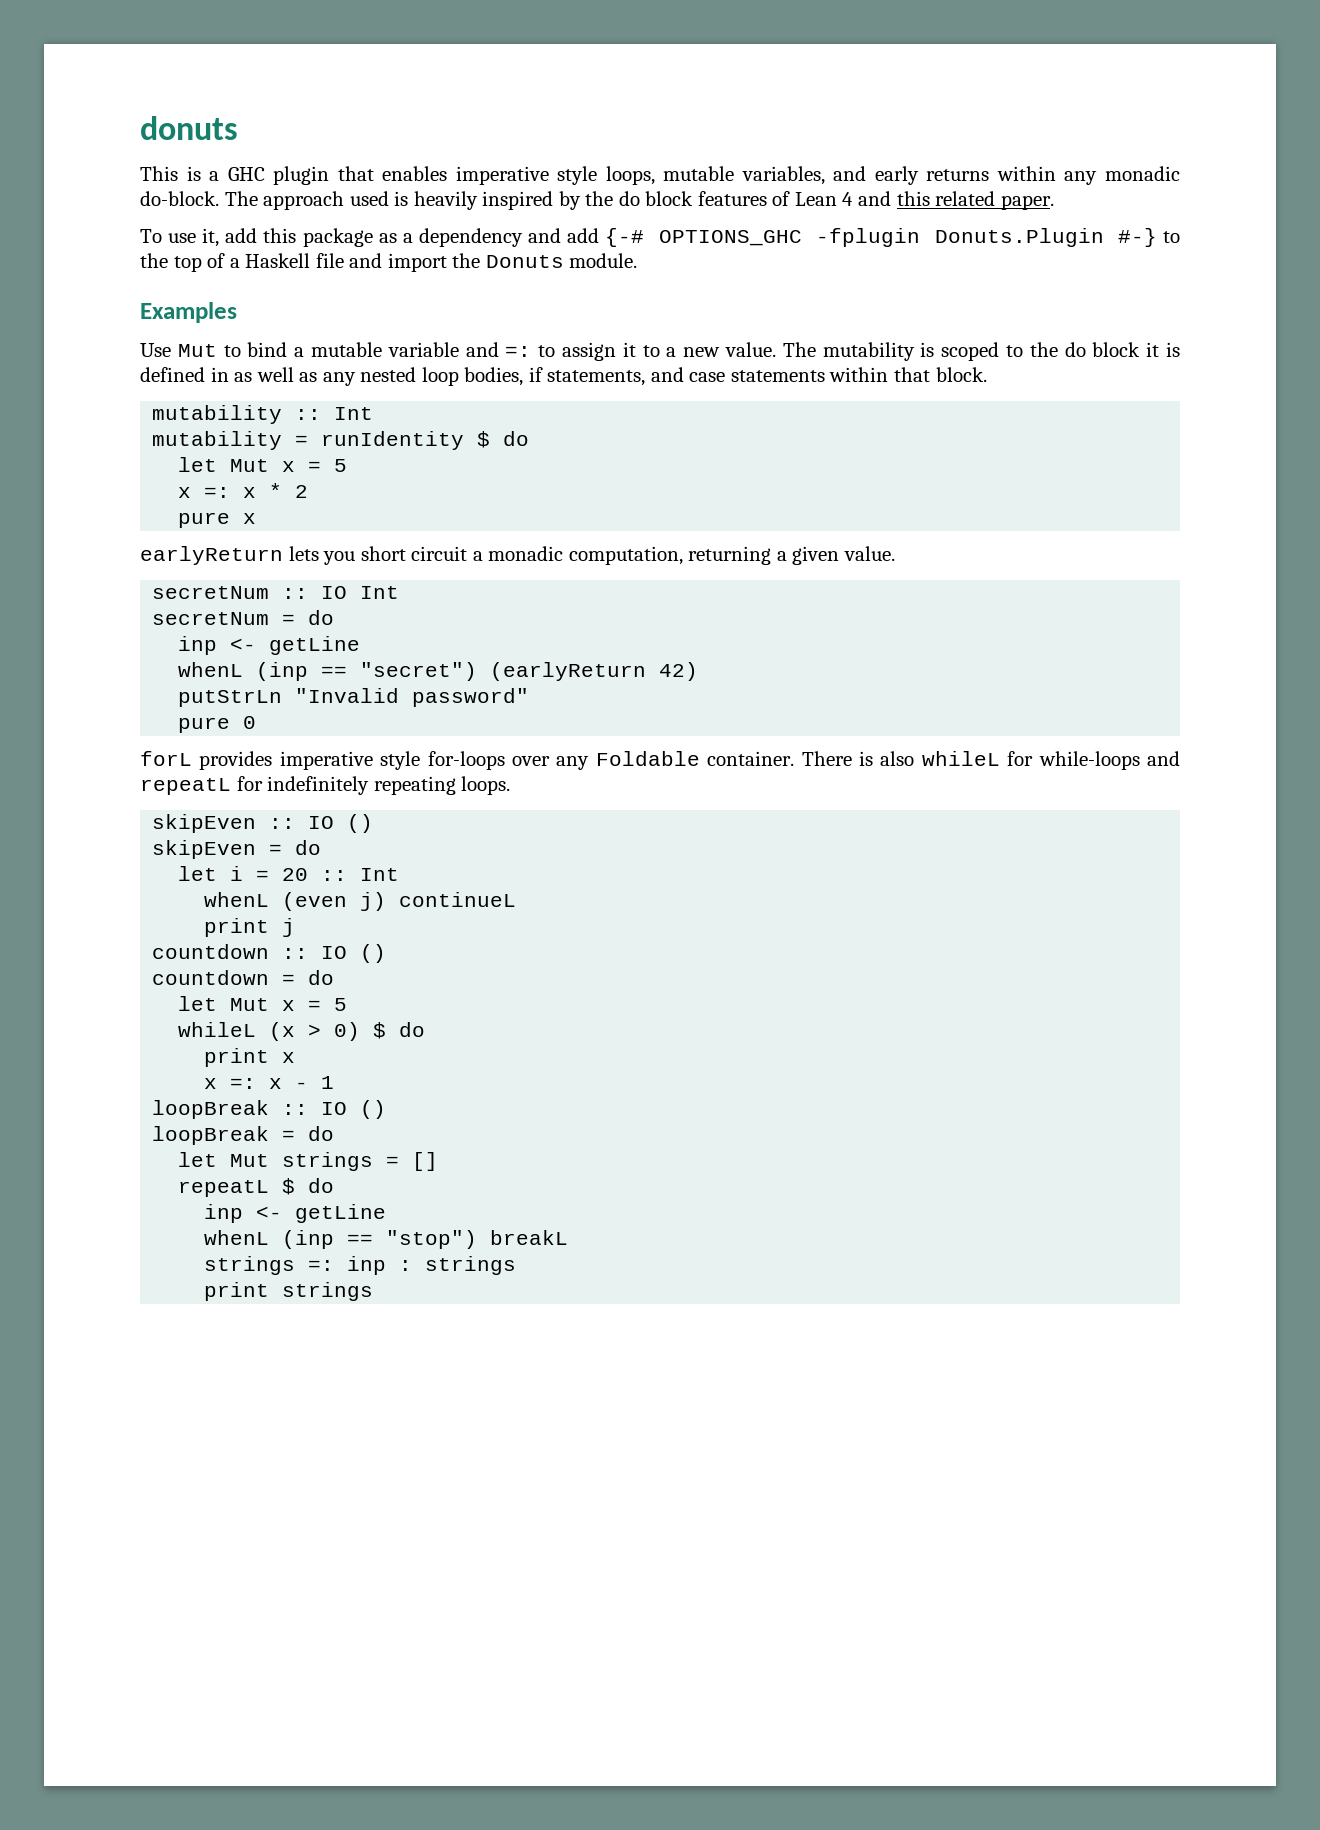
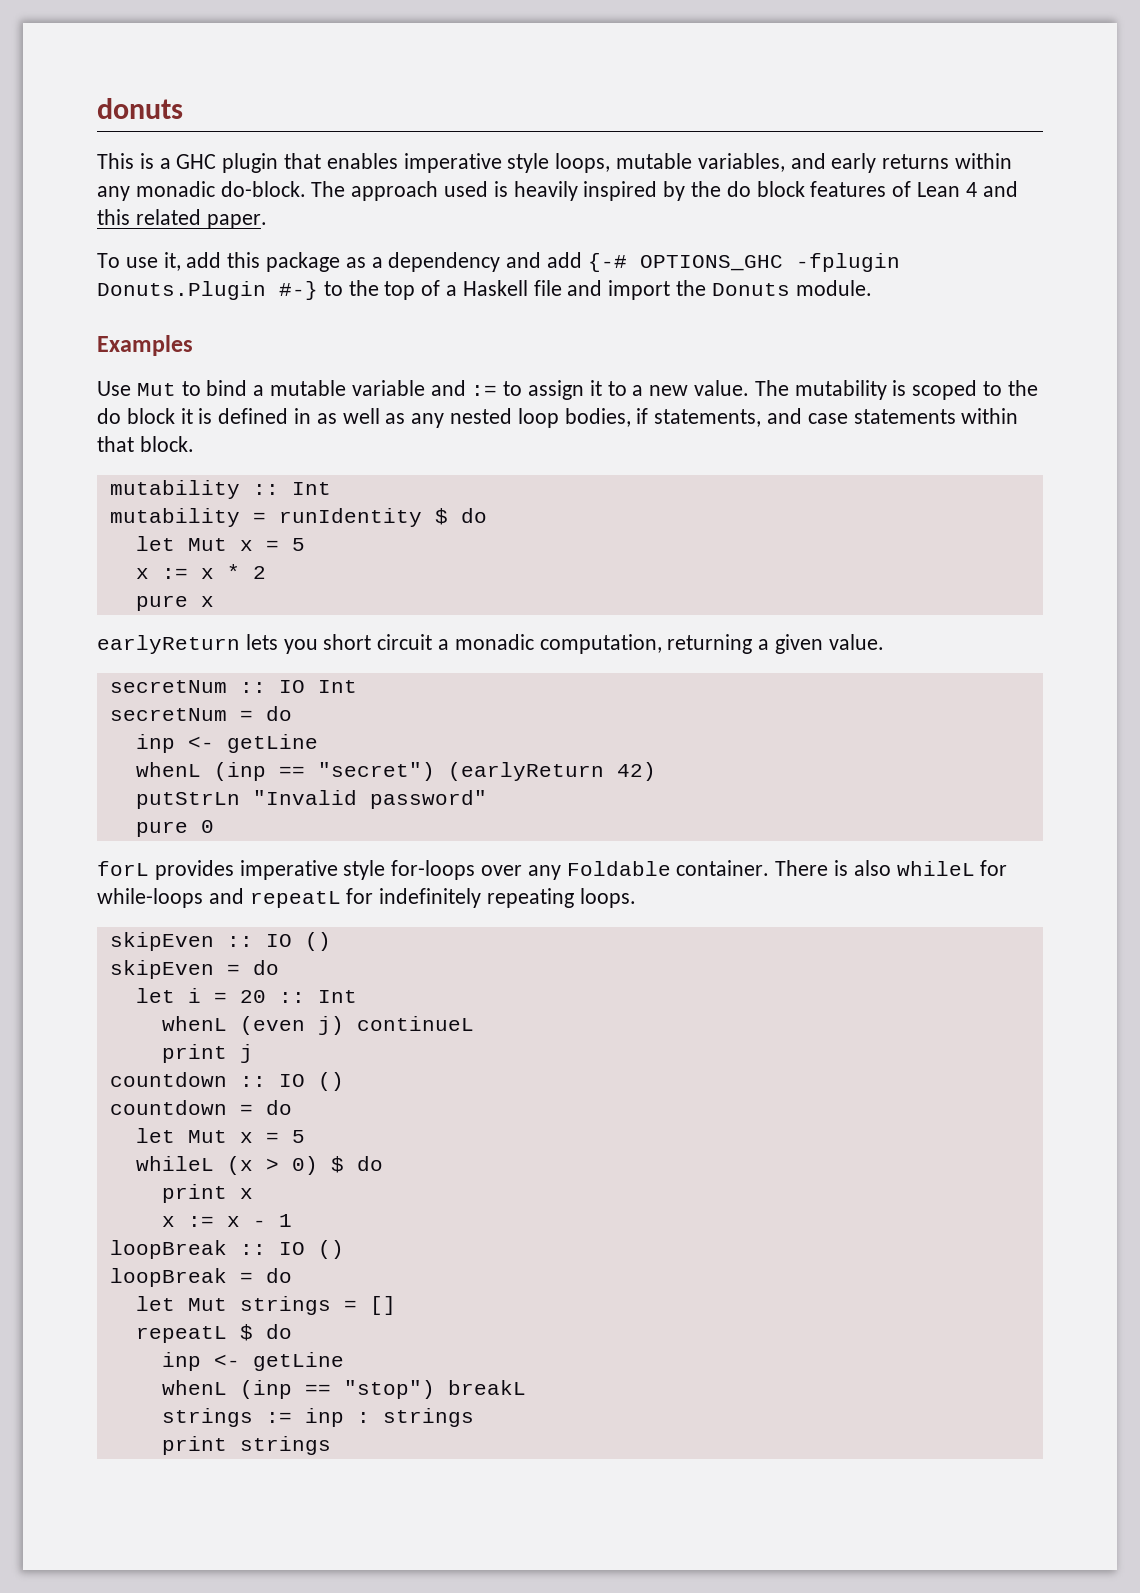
[505,346,532,357] =: -> [471,385,498,396] :=
[204,487,231,498] =: -> [161,568,188,579] :=
[230,1078,257,1089] =: -> [187,1216,214,1227] :=
[308,1260,335,1271] =: -> [265,1412,292,1423] :=

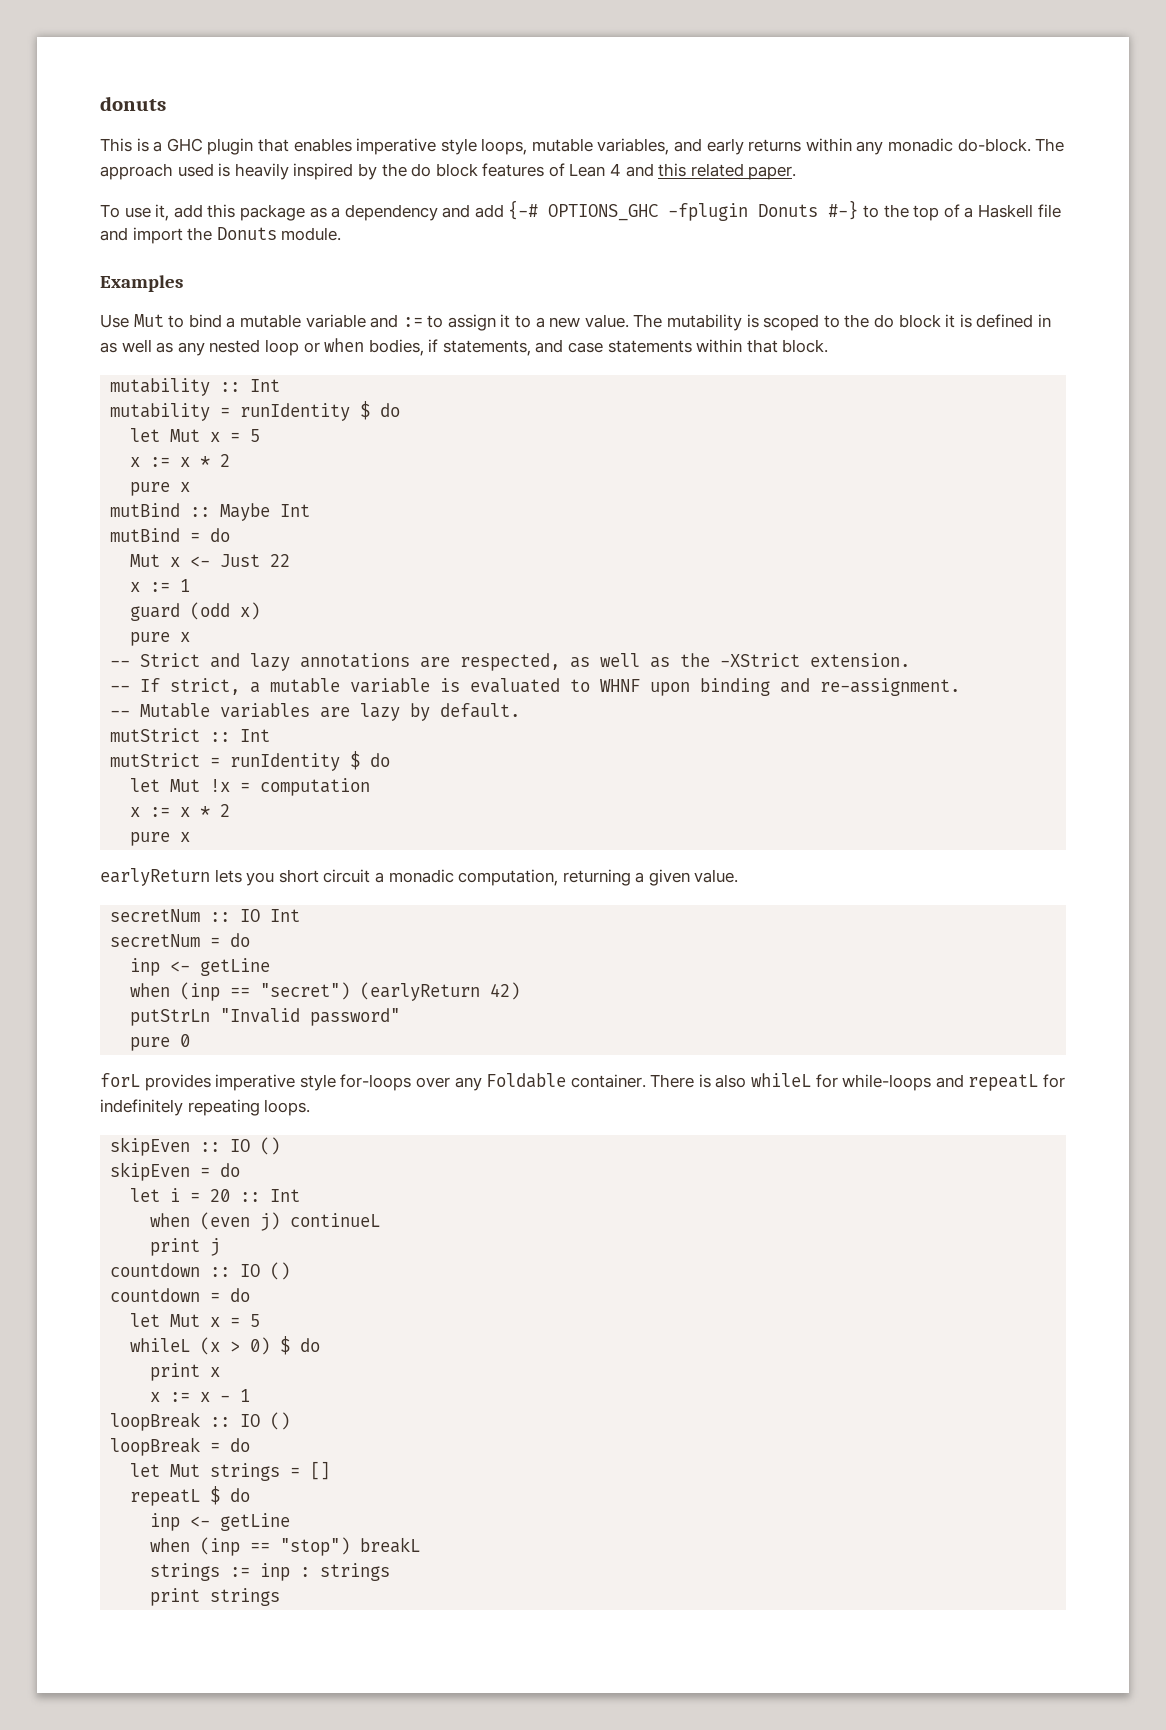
[97,281,266,300] Donuts.Plugin -> [758,204,819,217] Donuts
(559, 418) none -> [303,338,365,353] or when
(214, 601) none -> [110,503,311,521] [110,528,231,542] [130,554,291,567] [130,579,191,592] [130,602,261,621] [130,632,191,646] [110,653,911,671] [110,678,961,696] [110,703,521,721] [110,728,271,742] [110,751,391,771] [130,778,371,796] [130,804,231,817] [130,832,191,846] // mutBind :: Maybe Int // mutBind = do // Mut x <- Just 22 // x := 1 // guard (odd x) // pure x // -- Strict and lazy annotations are respected, as well as the -XStrict extension. // -- If strict, a mutable variable is evaluated to WHNF upon binding and re-assignment. // -- Mutable variables are lazy by default. // mutStrict :: Int // mutStrict = runIdentity $ do // let Mut !x = computation // x := x * 2 // pure x
[135,762,201,777] whenL -> [130,983,171,997] when
[161,1016,227,1031] whenL -> [150,1213,191,1227] when
[161,1380,227,1395] whenL -> [150,1538,191,1552] when

